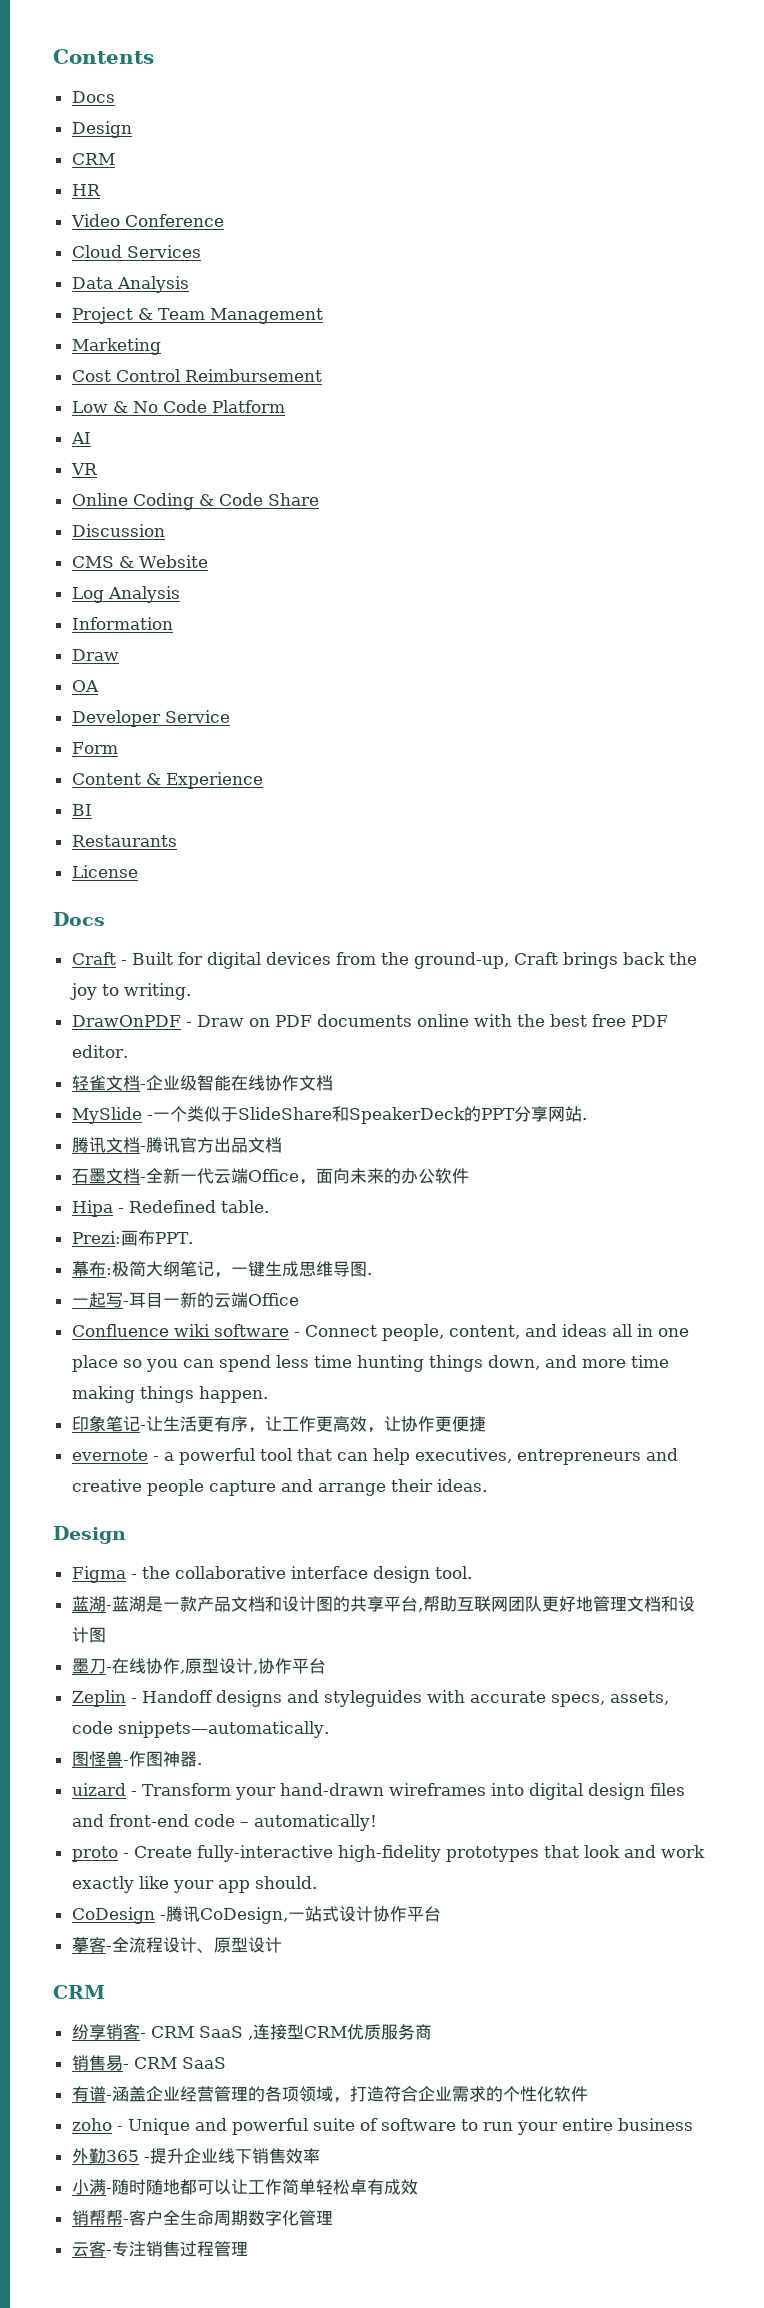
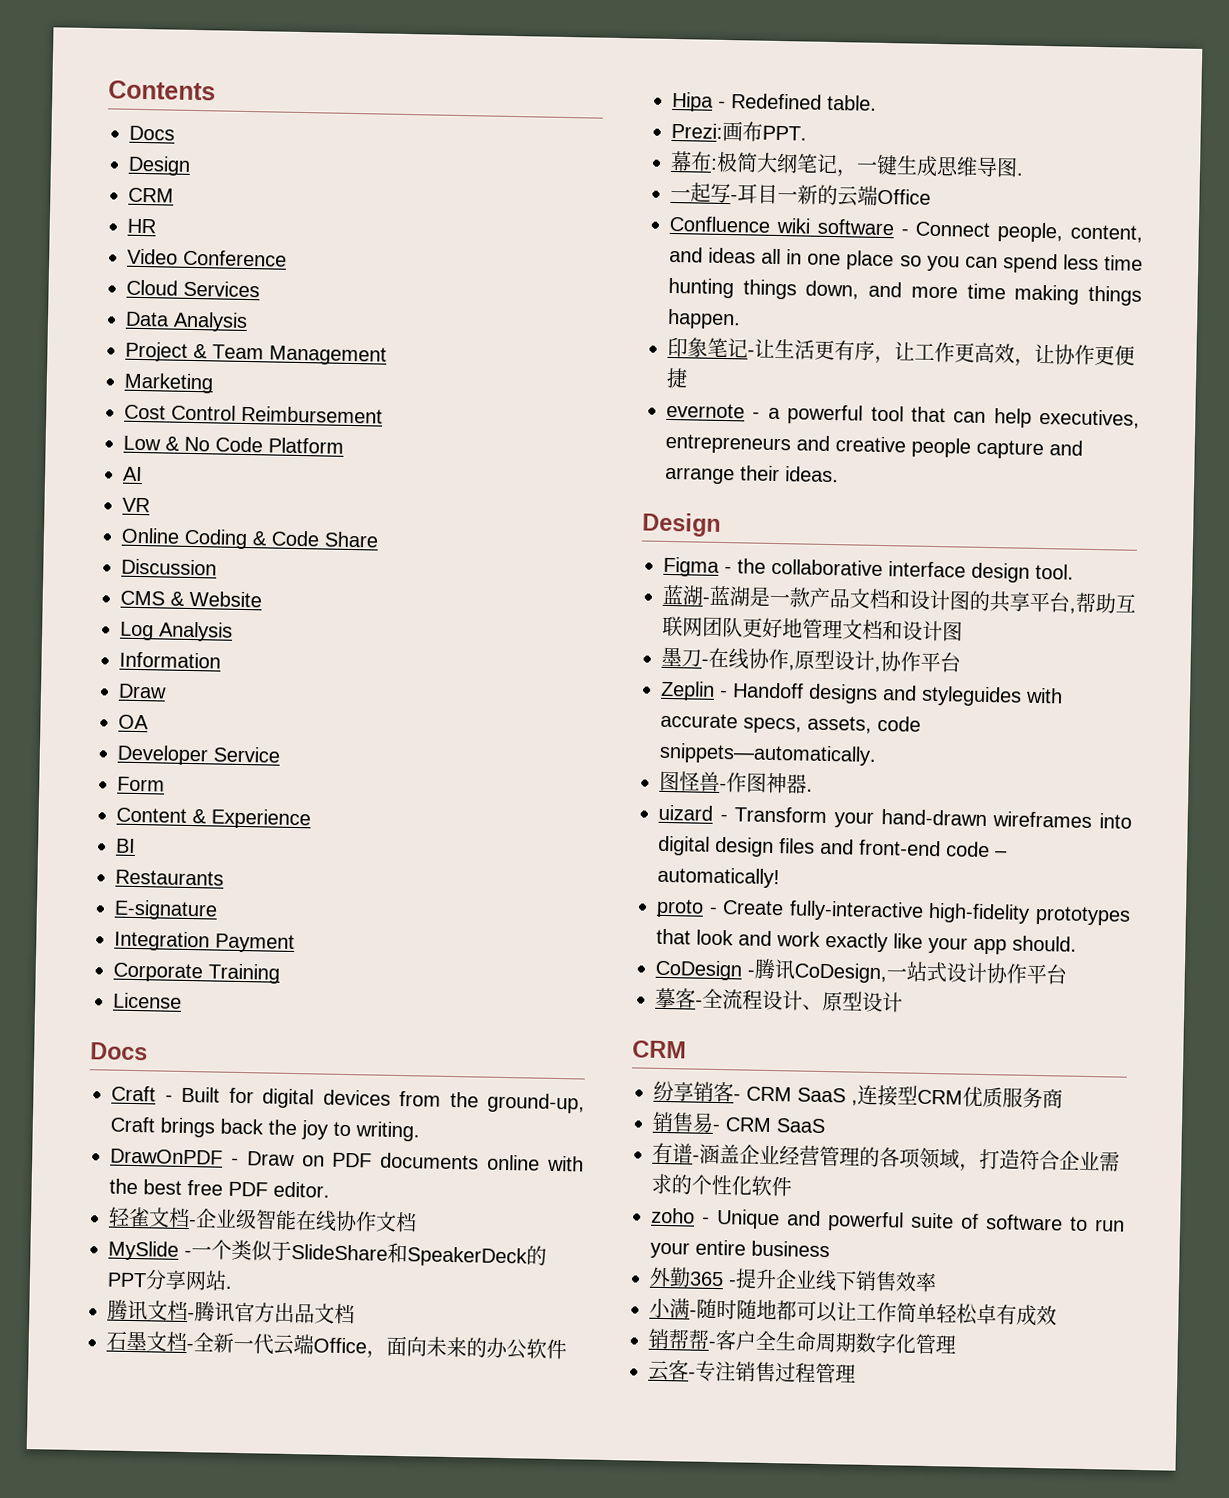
(177, 841) none -> [114,899,218,921] [114,930,295,953] [113,962,280,984] // E-signature // Integration Payment // Corporate Training

